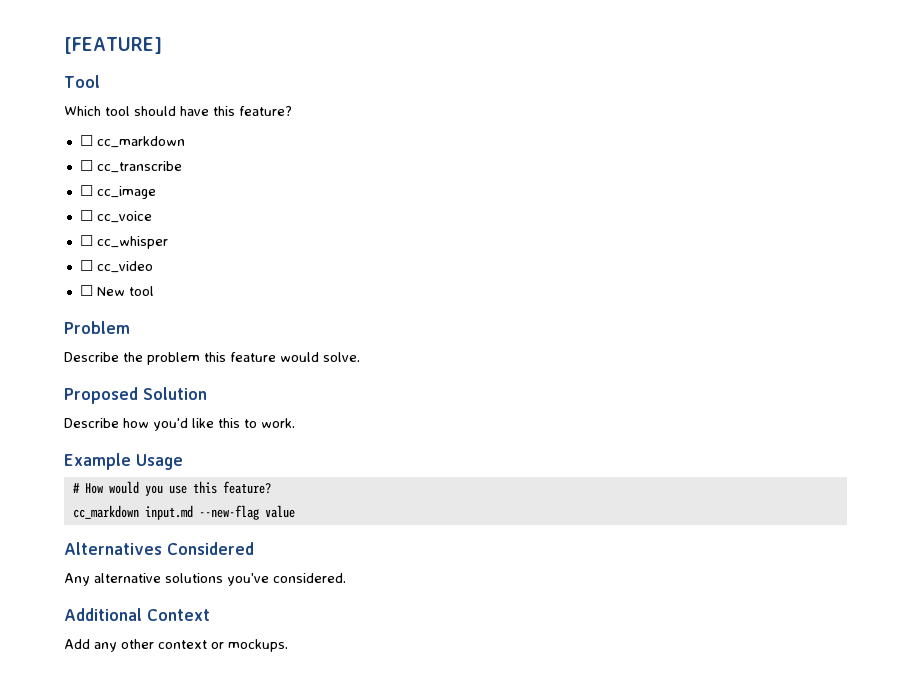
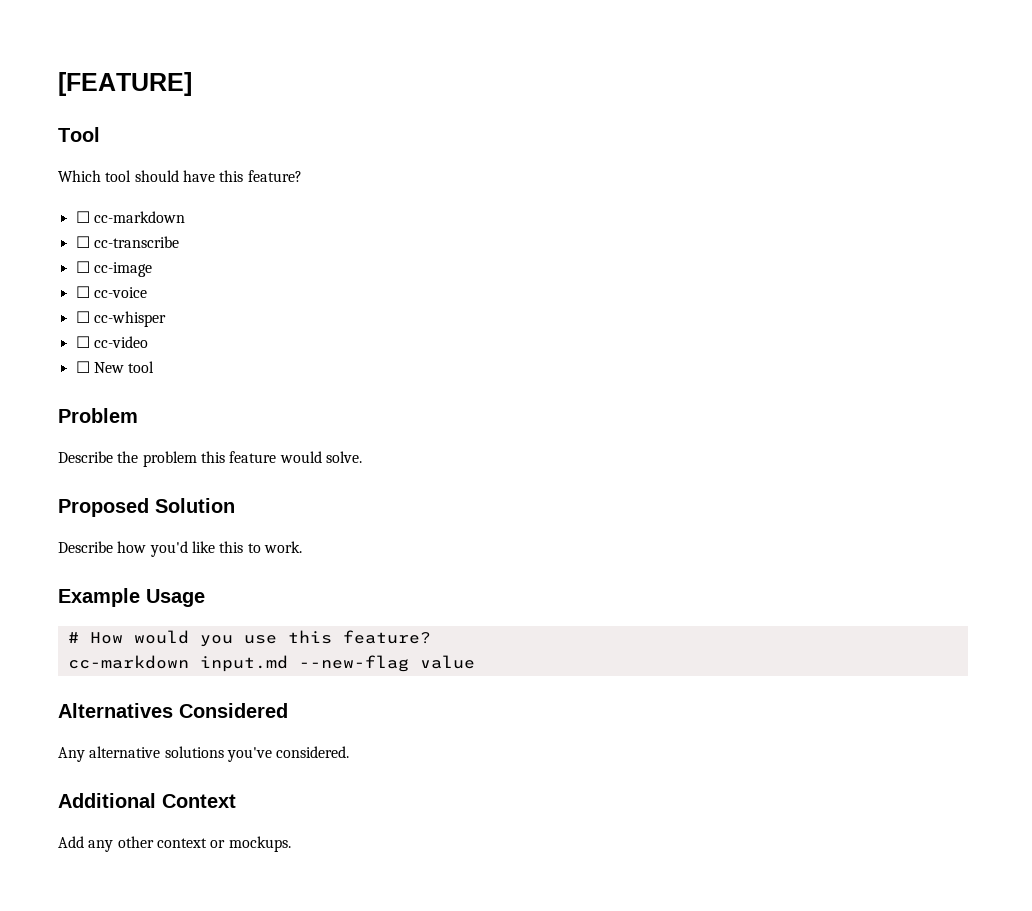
[96,136,185,148] [79,160,182,173] [79,185,156,199] [79,210,152,223] [79,235,168,249] [79,260,153,273] cc_markdown // ☐ cc_transcribe // ☐ cc_image // ☐ cc_voice // ☐ cc_whisper // ☐ cc_video -> [93,211,185,223] [75,236,179,248] [75,261,152,277] [75,286,147,298] [75,311,166,327] [75,336,148,348] cc-markdown // ☐ cc-transcribe // ☐ cc-image // ☐ cc-voice // ☐ cc-whisper // ☐ cc-video
[72,505,139,519] cc_markdown -> [67,655,189,669] cc-markdown

